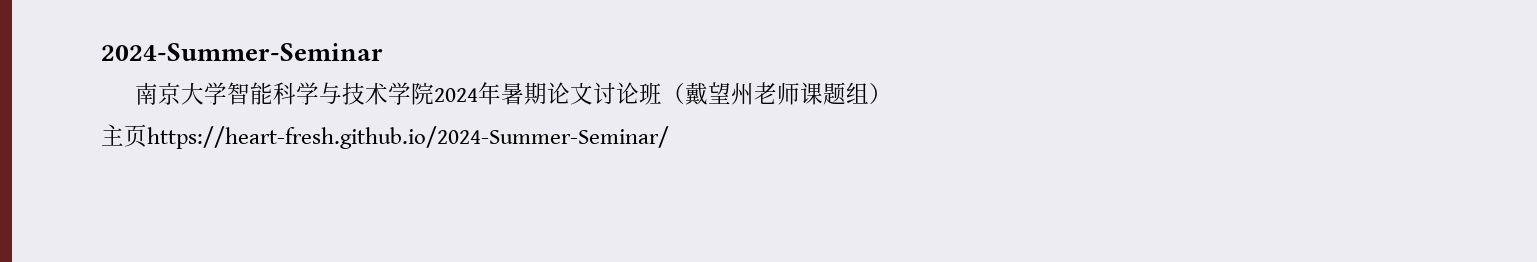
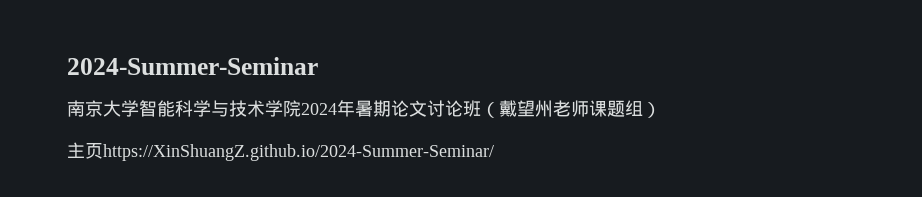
[147,126,669,149] https://heart-fresh.github.io/2024-Summer-Seminar/ -> [103,144,494,161] https://XinShuangZ.github.io/2024-Summer-Seminar/

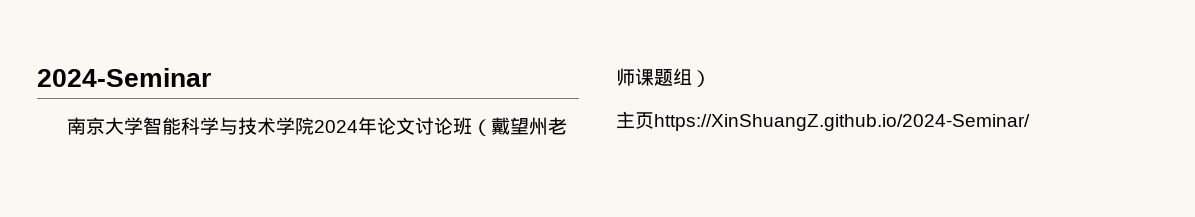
[67,57,318,75] 2024-Summer-Seminar -> [37,68,211,87] 2024-Seminar
[355,100,391,117] 暑期 -> (378, 126) none
[103,144,494,161] https://XinShuangZ.github.io/2024-Summer-Seminar/ -> [654,114,1030,131] https://XinShuangZ.github.io/2024-Seminar/

